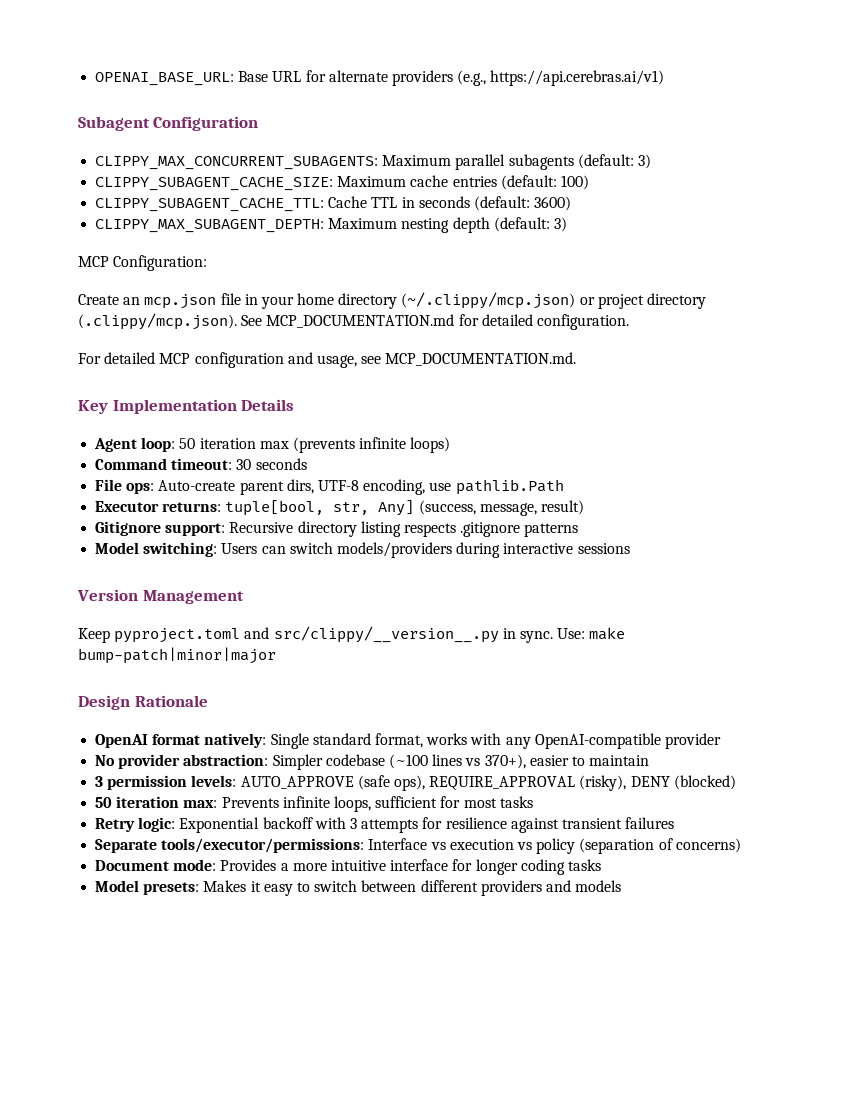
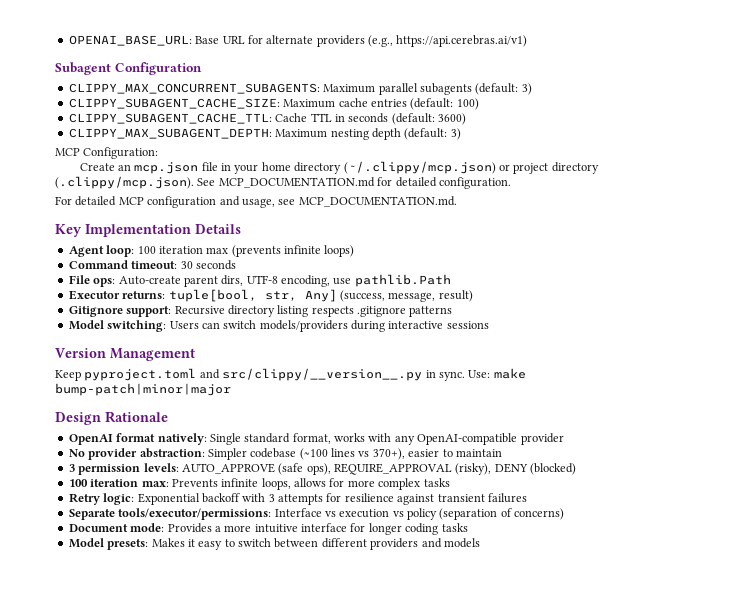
[179,438,196,449] 50 -> [137,246,156,254] 100
[95,797,113,808] 50 -> [68,479,88,487] 100
[375,796,497,808] sufficient for most -> [294,478,421,490] allows for more complex

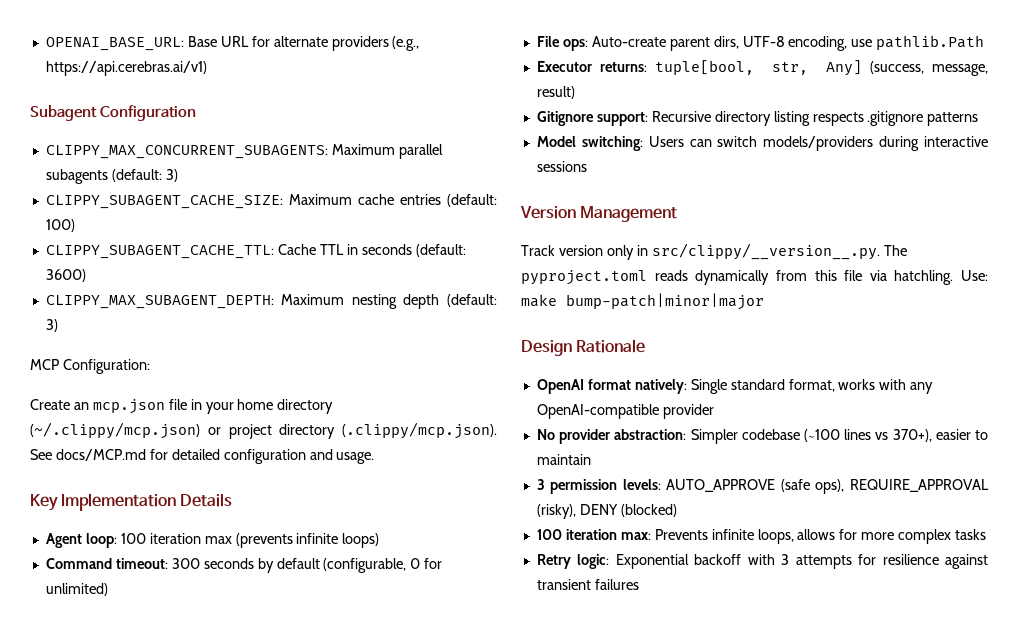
[218,177,375,188] MCP_DOCUMENTATION.md -> [55,449,146,461] docs/MCP.md
[438,177,511,189] [55,196,457,208] configuration. // For detailed MCP configuration and usage, see MCP_DOCUMENTATION.md. -> [223,449,375,464] configuration and usage.
[180,260,236,270] 30 seconds -> [171,558,443,573] [45,583,108,596] 300 seconds by default (configurable, 0 for unlimited)
[55,368,465,381] Keep pyproject.toml and src/clippy/__version__.py in sync. -> [521,243,907,260] [521,270,954,285] Track version only in src/clippy/__version__.py. The pyproject.toml reads dynamically from this file via hatchling.
[68,508,565,520] [68,523,468,535] [68,538,480,550] // Separate tools/executor/permissions: Interface vs execution vs policy (separation of concerns) // Document mode: Provides a more intuitive interface for longer coding tasks // Model presets: Makes it easy to switch between different providers and models -> (639, 584) none

